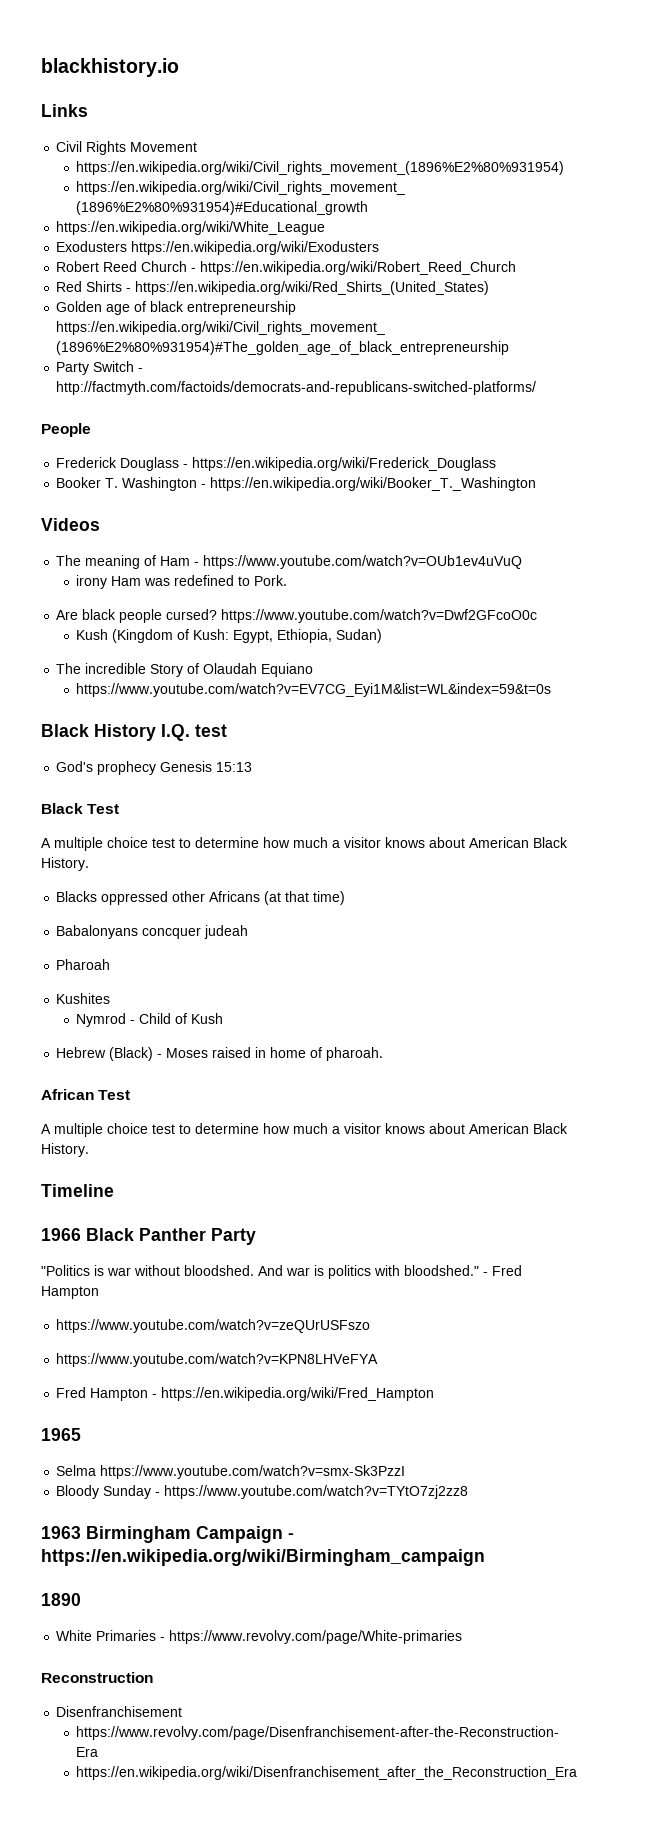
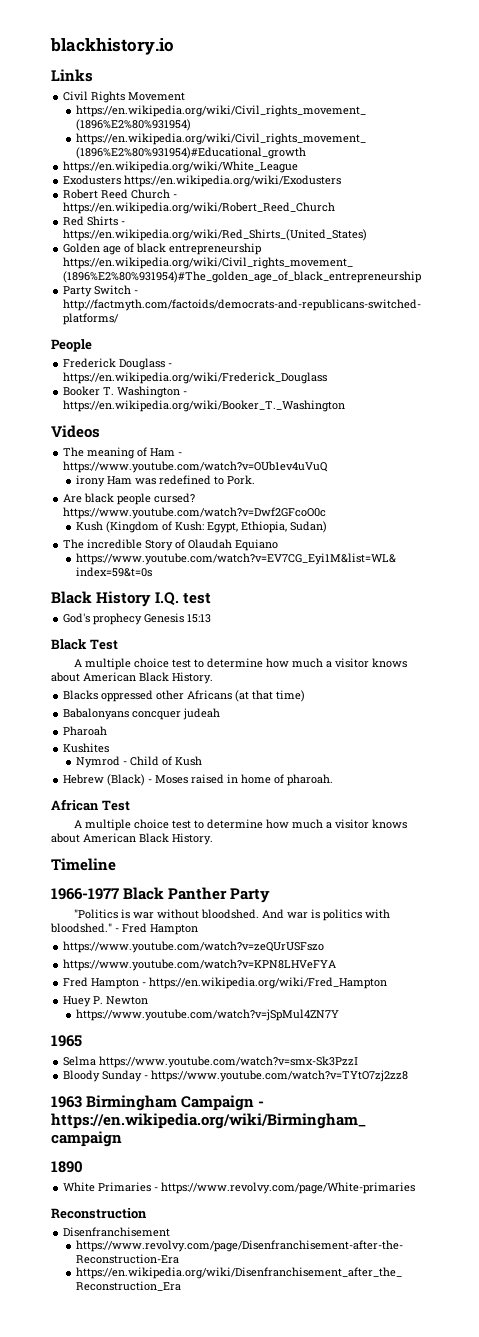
[41,1228,81,1241] 1966 -> [51,888,119,900] 1966-1977
(435, 1394) none -> [63,996,149,1007] [75,1009,339,1021] // Huey P. Newton // https://www.youtube.com/watch?v=jSpMul4ZN7Y

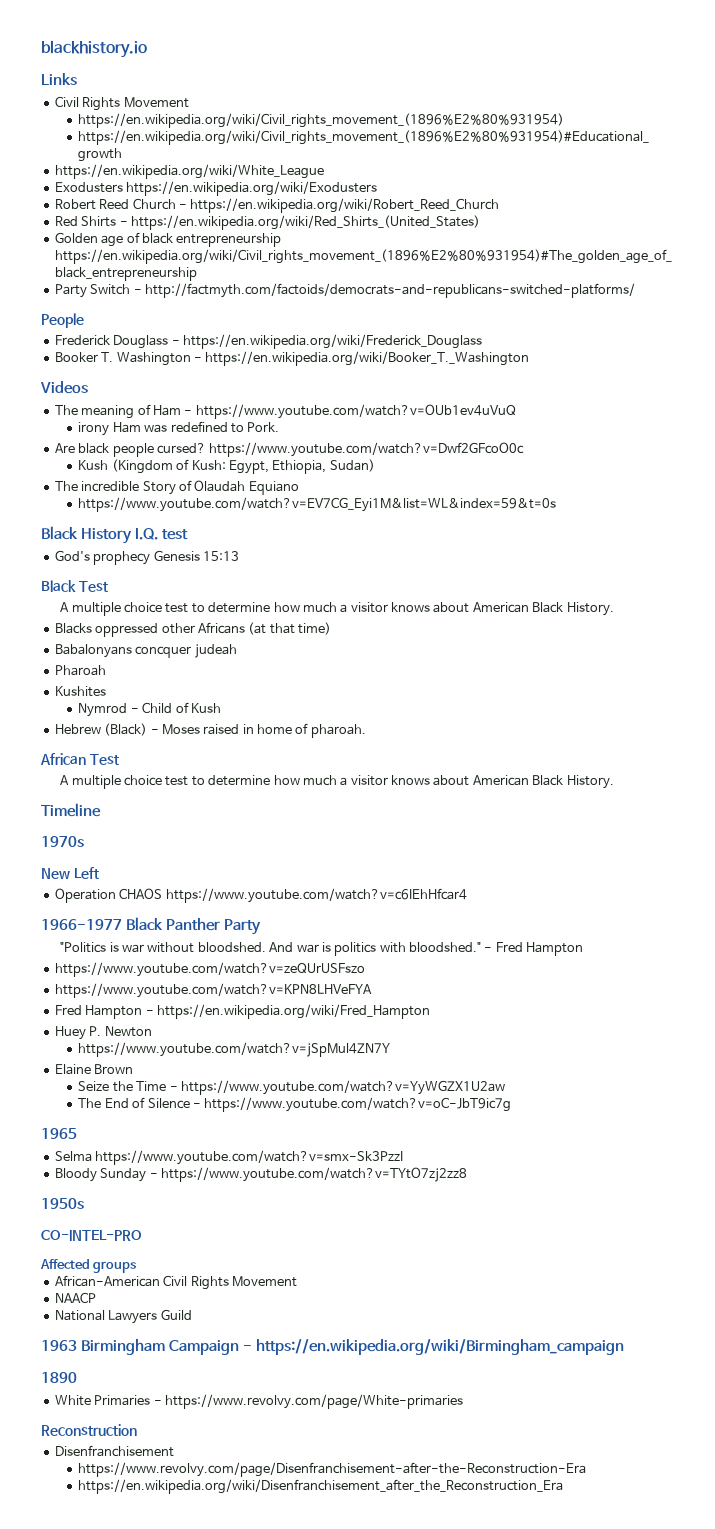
(116, 864) none -> [41,836,84,847] [41,867,99,879] [54,888,467,903] // 1970s // New Left // Operation CHAOS https://www.youtube.com/watch?v=c6IEhHfcar4
(339, 1015) none -> [54,1064,134,1075] [78,1080,505,1095] [78,1097,512,1112] // Elaine Brown // Seize the Time - https://www.youtube.com/watch?v=YyWGZX1U2aw // The End of Silence - https://www.youtube.com/watch?v=oC-JbT9ic7g
(409, 1076) none -> [41,1198,84,1209] [41,1230,142,1241] [40,1259,137,1273] [54,1275,297,1290] [54,1292,96,1303] [54,1309,192,1324] // 1950s // CO-INTEL-PRO // Affected groups // African-American Civil Rights Movement // NAACP // National Lawyers Guild

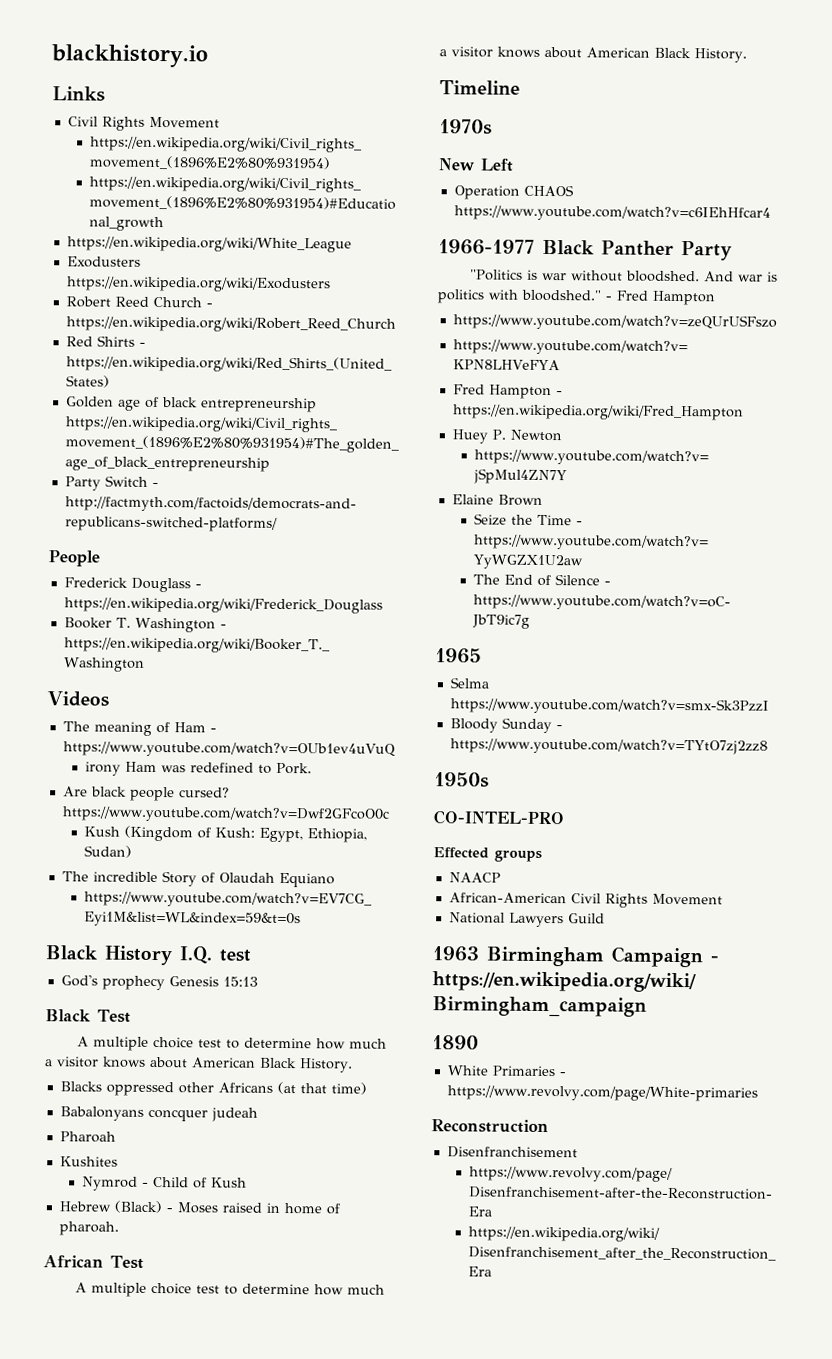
[40,1259,90,1269] Affected -> [433,847,489,859] Effected
(137, 1267) none -> [448,872,501,883] // NAACP
[54,1292,96,1303] // NAACP -> (723, 899) none

